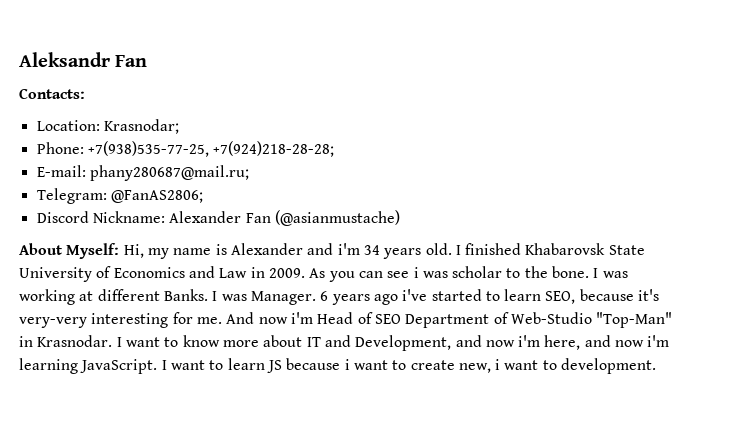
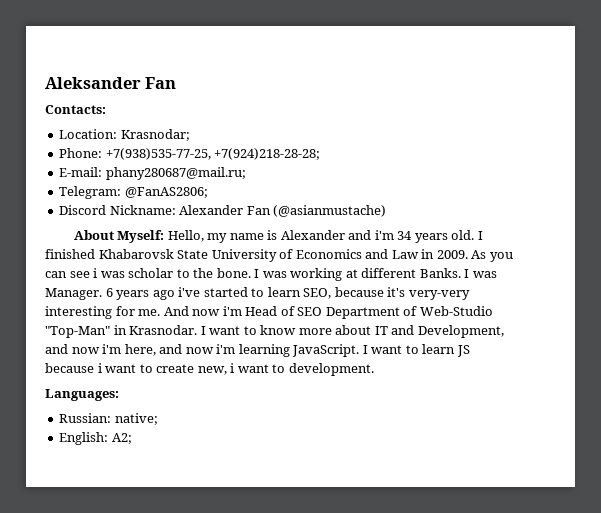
[19,52,110,67] Aleksandr -> [45,77,141,89] Aleksander
[123,244,144,258] Hi, -> [167,230,204,242] Hello,
(657, 366) none -> [45,389,119,401] [59,413,158,425] [59,432,132,445] // Languages: // Russian: native; // English: A2;

